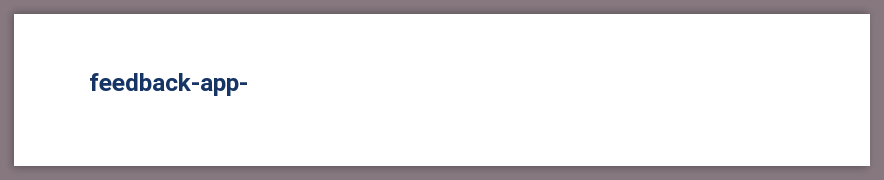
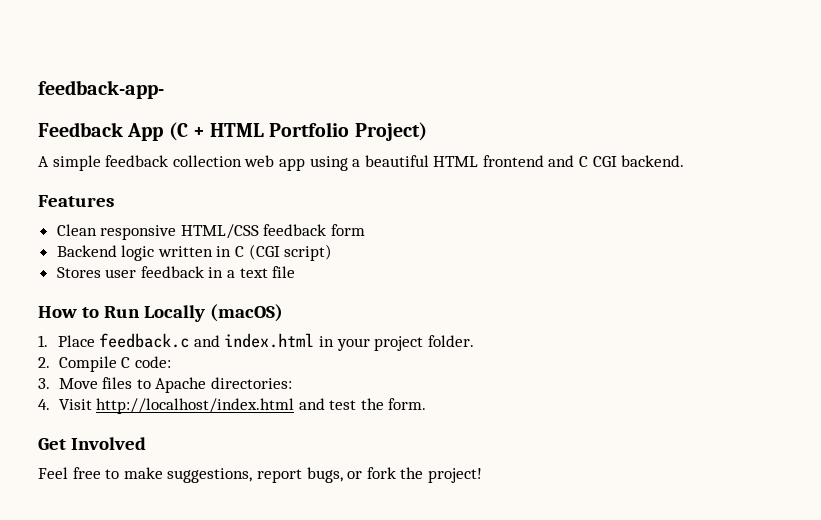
(248, 84) none -> [38,122,427,141] [38,155,685,171] [38,195,114,207] [56,224,366,240] [56,244,333,261] [56,266,296,278] [38,304,283,322] [38,333,474,351] [38,356,171,372] [38,377,292,393] [38,398,427,414] [38,437,146,450] [38,467,482,483] // Feedback App (C + HTML Portfolio Project) // A simple feedback collection web app using a beautiful HTML frontend and C CGI backend. // Features // Clean responsive HTML/CSS feedback form // Backend logic written in C (CGI script) // Stores user feedback in a text file // How to Run Locally (macOS) // 1. Place feedback.c and index.html in your project folder. // 2. Compile C code: // 3. Move files to Apache directories: // 4. Visit http://localhost/index.html and test the form. // Get Involved // Feel free to make suggestions, report bugs, or fork the project!

